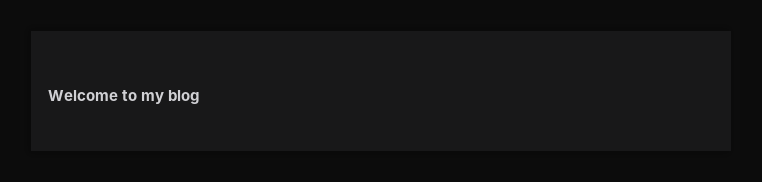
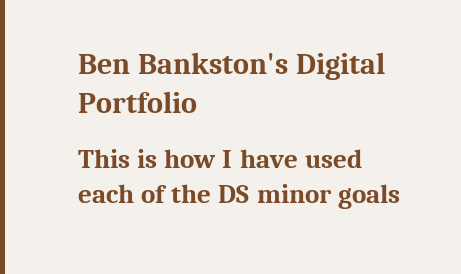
[48,90,200,104] Welcome to my blog -> [78,52,386,80] [78,91,197,113] [78,149,362,168] [78,184,400,209] Ben Bankston's Digital Portfolio // This is how I have used each of the DS minor goals

